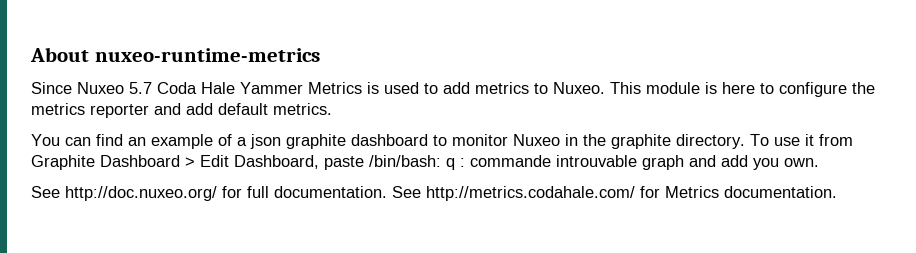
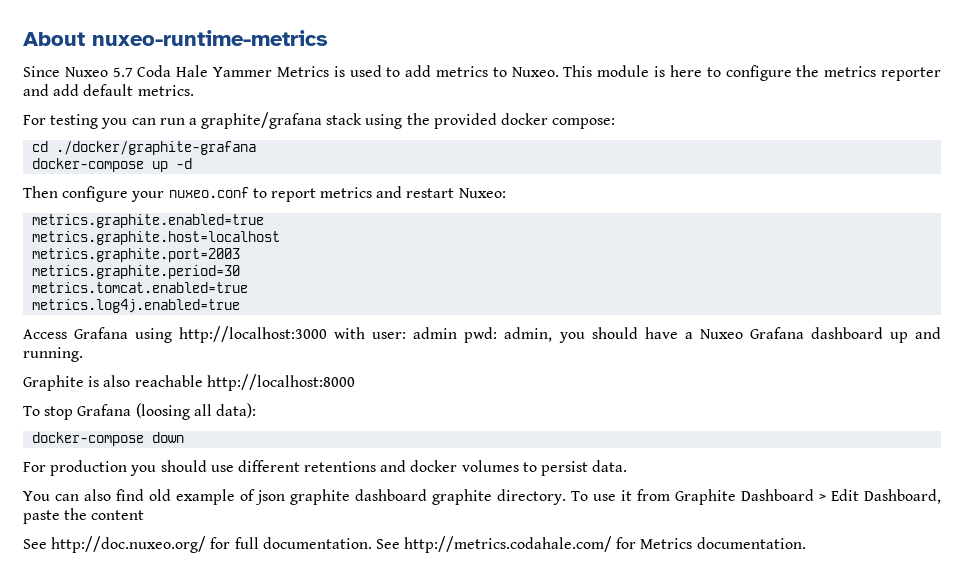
(332, 109) none -> [23,112,616,129] [32,141,257,155] [32,158,193,172] [23,186,506,202] [32,214,265,228] [32,231,281,245] [32,248,241,262] [32,265,241,279] [32,282,249,293] [32,299,241,313] [23,326,941,343] [23,347,83,362] [23,374,355,391] [23,403,256,420] [32,432,185,446] [23,460,628,476] // For testing you can run a graphite/grafana stack using the provided docker compose: // cd ./docker/graphite-grafana // docker-compose up -d // Then configure your nuxeo.conf to report metrics and restart Nuxeo: // metrics.graphite.enabled=true // metrics.graphite.host=localhost // metrics.graphite.port=2003 // metrics.graphite.period=30 // metrics.tomcat.enabled=true // metrics.log4j.enabled=true // Access Grafana using http://localhost:3000 with user: admin pwd: admin, you should have a Nuxeo Grafana dashboard up and running. // Graphite is also reachable http://localhost:8000 // To stop Grafana (loosing all data): // docker-compose down // For production you should use different retentions and docker volumes to persist data.
[96,134,146,146] find an -> [84,489,171,501] also find old
[237,137,247,146] a -> (255, 495) none
[433,134,606,146] to monitor Nuxeo in the -> (427, 495) none
[369,155,819,170] /bin/bash: q : commande introuvable graph and add you own. -> [64,508,145,520] the content

